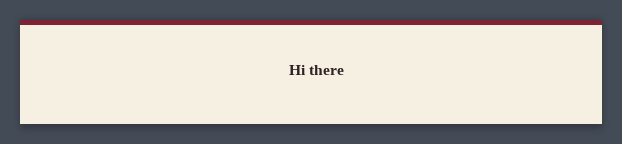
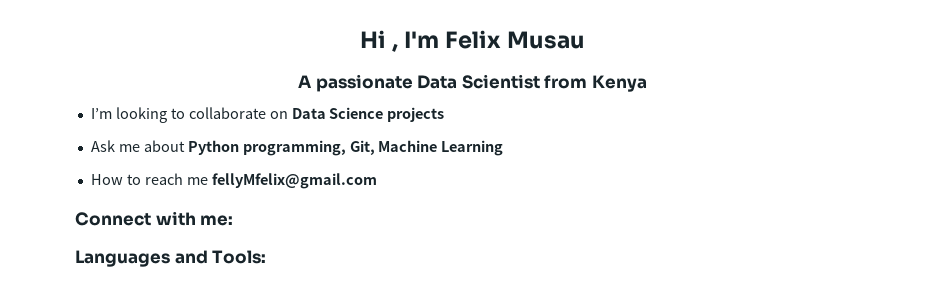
[309,65,345,75] there -> [391,30,586,52] [298,74,647,92] [90,107,445,123] [90,140,504,156] [90,173,377,189] [75,211,234,226] [75,250,267,267] , I'm Felix Musau // A passionate Data Scientist from Kenya // I’m looking to collaborate on Data Science projects // Ask me about Python programming, Git, Machine Learning // How to reach me fellyMfelix@gmail.com // Connect with me: // Languages and Tools:

